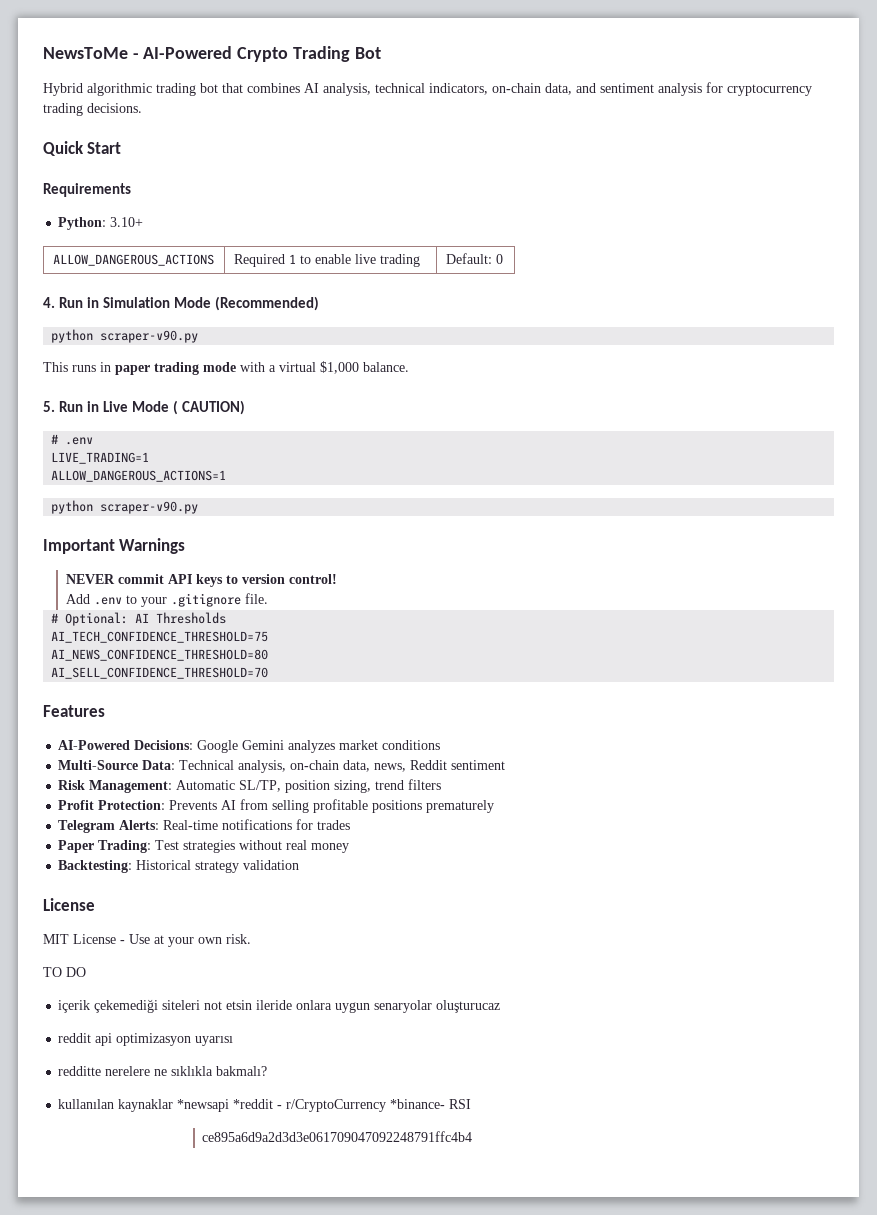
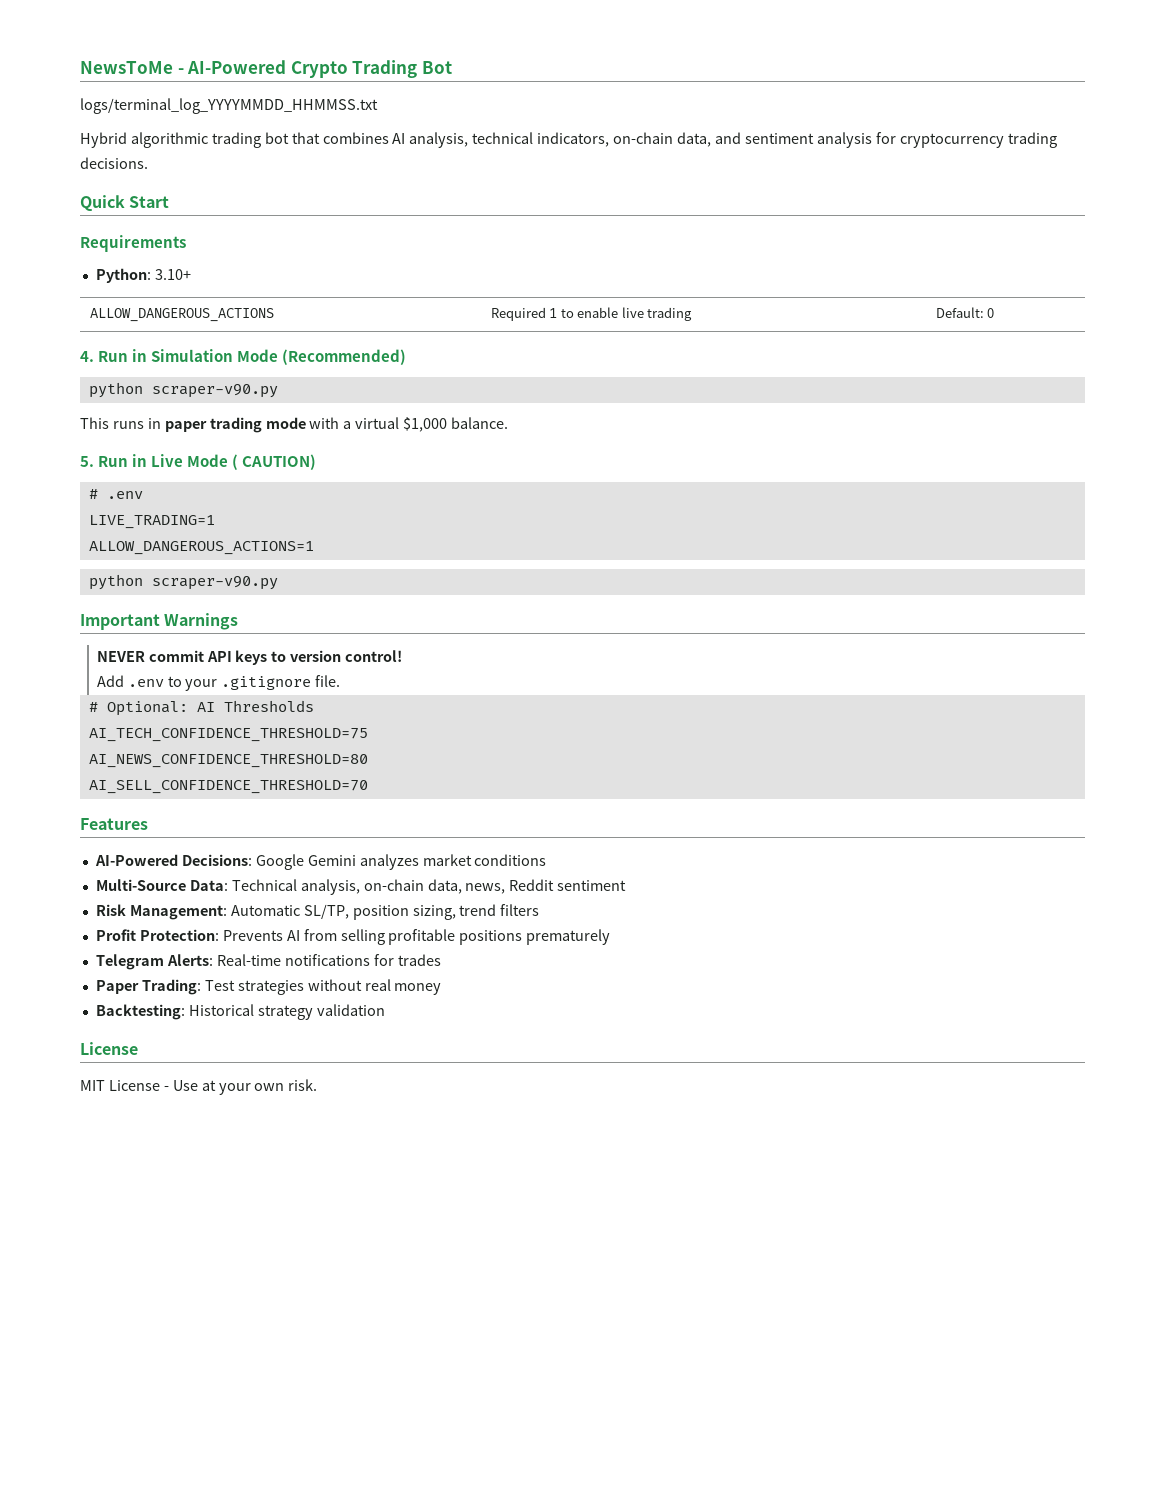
(381, 53) none -> [80,98,378,114] // logs/terminal_log_YYYYMMDD_HHMMSS.txt
[43,967,86,977] [58,999,501,1013] [58,1033,234,1046] [58,1066,268,1076] [58,1099,472,1112] [202,1131,473,1142] // TO DO // içerik çekemediği siteleri not etsin ileride onlara uygun senaryolar oluşturucaz // reddit api optimizasyon uyarısı // redditte nerelere ne sıklıkla bakmalı? // kullanılan kaynaklar *newsapi *reddit - r/CryptoCurrency *binance- RSI // ce895a6d9a2d3d3e061709047092248791ffc4b4 -> (318, 1085) none

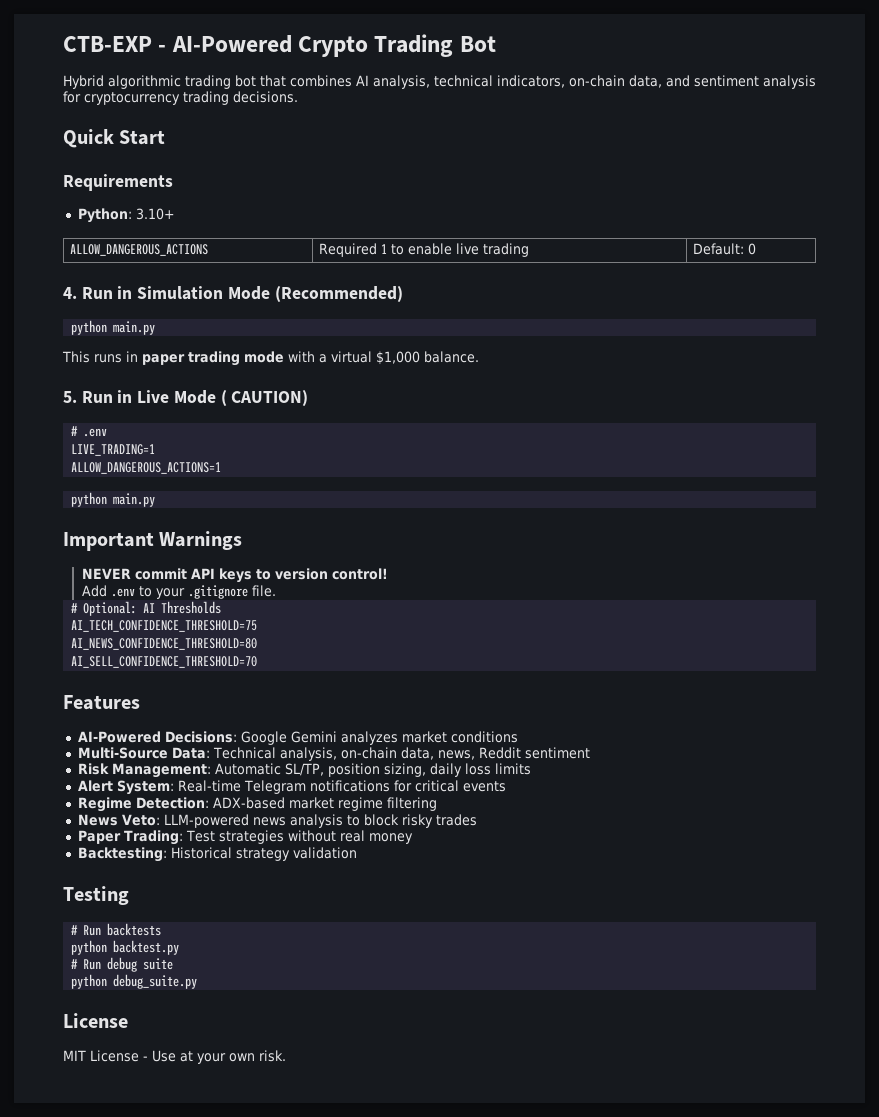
[80,61,173,74] NewsToMe -> [63,36,152,52] CTB-EXP
[80,98,378,114] // logs/terminal_log_YYYYMMDD_HHMMSS.txt -> (496, 44) none
[151,384,278,398] scraper-v90.py -> [113,321,156,335] main.py
[151,576,278,590] scraper-v90.py -> [113,493,156,507] main.py
[459,904,540,916] [95,929,611,945] [95,954,394,970] trend filters // Profit Protection: Prevents AI from selling profitable positions prematurely // Telegram Alerts: Real-time notifications for -> [429,763,531,777] [77,780,506,795] [77,797,437,812] [77,814,433,828] daily loss limits // Alert System: Real-time Telegram notifications for critical events // Regime Detection: ADX-based market regime filtering // News Veto: LLM-powered news analysis to block risky
(385, 1010) none -> [63,886,129,905] [71,923,162,936] [71,940,180,955] [71,957,174,972] [71,974,198,989] // Testing // # Run backtests // python backtest.py // # Run debug suite // python debug_suite.py

